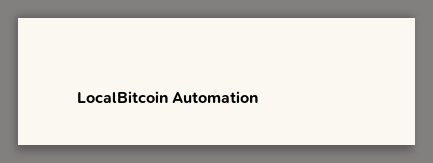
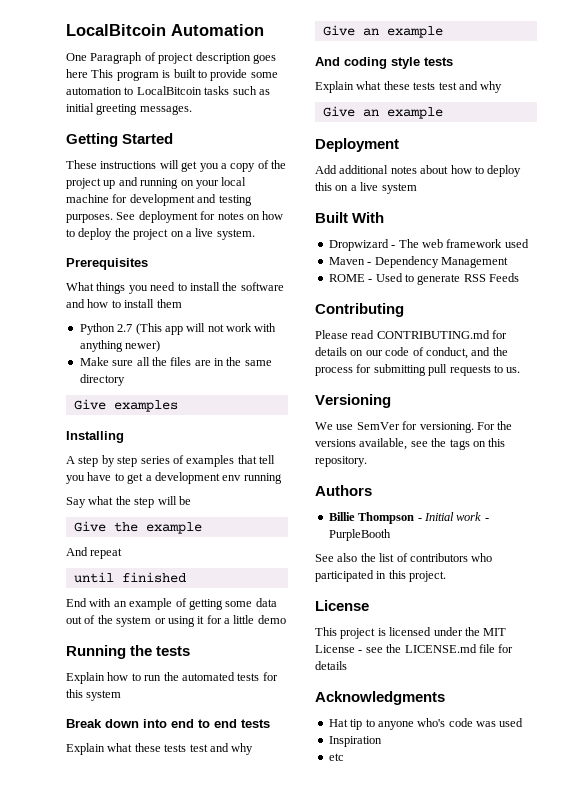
(259, 97) none -> [66,52,276,64] [66,69,278,81] [66,86,270,95] [66,103,192,115] [66,133,174,147] [66,160,286,172] [66,177,247,189] [66,194,252,206] [66,211,284,223] [66,228,255,240] [66,258,148,270] [66,282,284,294] [66,299,182,308] [79,323,277,335] [79,340,161,352] [79,357,272,366] [79,374,125,386] [73,399,178,412] [66,431,124,443] [66,455,275,467] [66,472,282,484] [66,496,191,508] [73,521,202,534] [66,547,123,559] [73,572,186,583] [66,598,277,610] [66,615,286,627] [66,645,191,659] [66,672,278,684] [66,689,122,701] [66,719,270,728] [66,743,254,755] [322,25,443,38] [315,57,453,69] [315,81,503,93] [322,106,443,119] [315,138,399,152] [315,165,522,177] [315,182,417,194] [315,212,385,223] [328,239,529,251] [328,256,508,268] [328,273,519,285] [315,303,404,317] [315,330,508,339] [315,347,508,359] [315,364,521,376] [315,394,391,408] [315,421,513,433] [315,438,506,450] [315,456,367,467] [315,485,372,496] [328,512,489,524] [328,529,391,541] [315,553,493,562] [315,570,447,582] [315,600,369,611] [315,627,507,639] [315,644,514,653] [315,661,347,670] [315,691,445,705] [328,718,524,730] [328,736,382,747] [328,753,344,761] // One Paragraph of project description goes here This program is built to provide some automation to LocalBitcoin tasks such as initial greeting messages. // Getting Started // These instructions will get you a copy of the project up and running on your local machine for development and testing purposes. See deployment for notes on how to deploy the project on a live system. // Prerequisites // What things you need to install the software and how to install them // Python 2.7 (This app will not work with anything newer) // Make sure all the files are in the same directory // Give examples // Installing // A step by step series of examples that tell you have to get a development env running // Say what the step will be // Give the example // And repeat // until finished // End with an example of getting some data out of the system or using it for a little demo // Running the tests // Explain how to run the automated tests for this system // Break down into end to end tests // Explain what these tests test and why // Give an example // And coding style tests // Explain what these tests test and why // Give an example // Deployment // Add additional notes about how to deploy this on a live system // Built With // Dropwizard - The web framework used // Maven - Dependency Management // ROME - Used to generate RSS Feeds // Contributing // Please read CONTRIBUTING.md for details on our code of conduct, and the process for submitting pull requests to us. // Versioning // We use SemVer for versioning. For the versions available, see the tags on this repository. // Authors // Billie Thompson - Initial work - PurpleBooth // See also the list of contributors who participated in this project. // License // This project is licensed under the MIT License - see the LICENSE.md file for details // Acknowledgments // Hat tip to anyone who's code was used // Inspiration // etc

